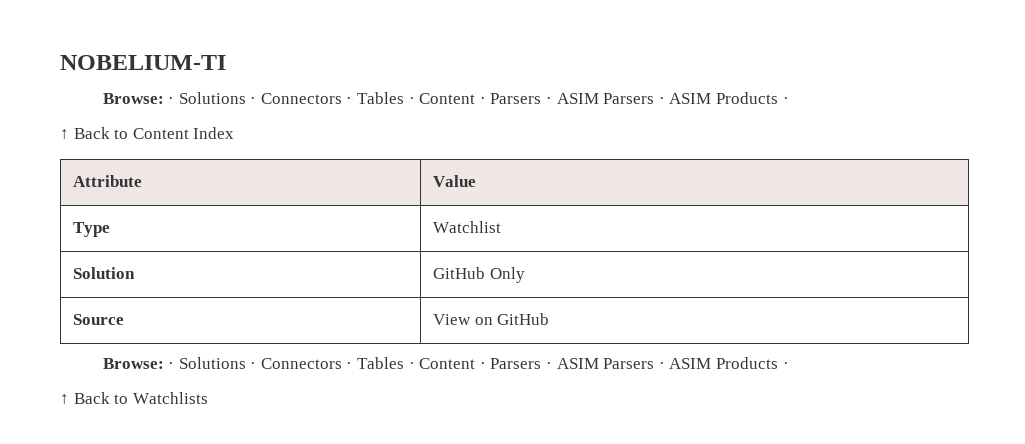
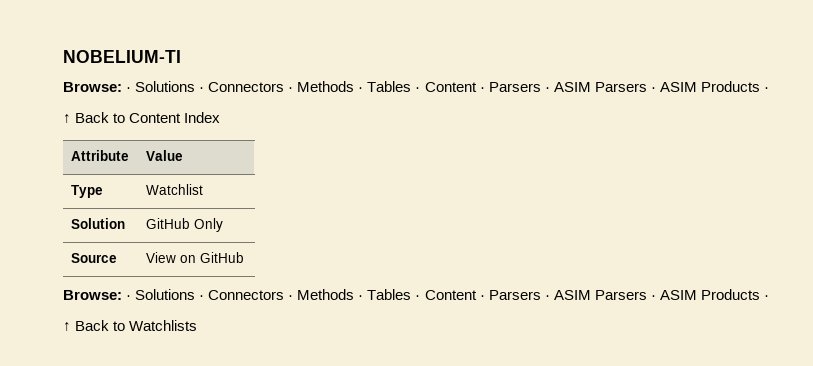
(353, 100) none -> [297,81,364,92] Methods ·
(353, 365) none -> [297,289,364,300] Methods ·

